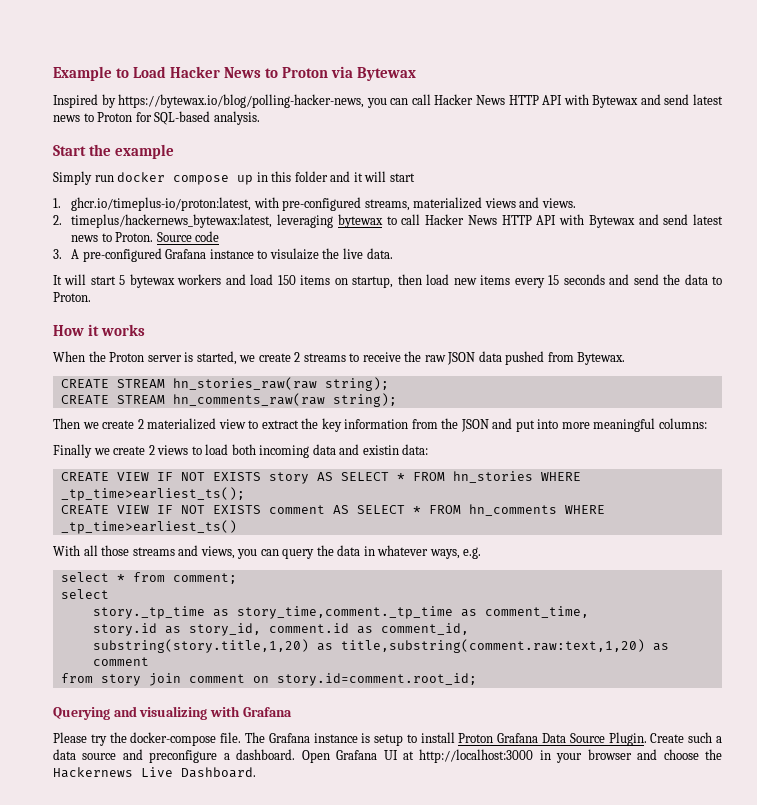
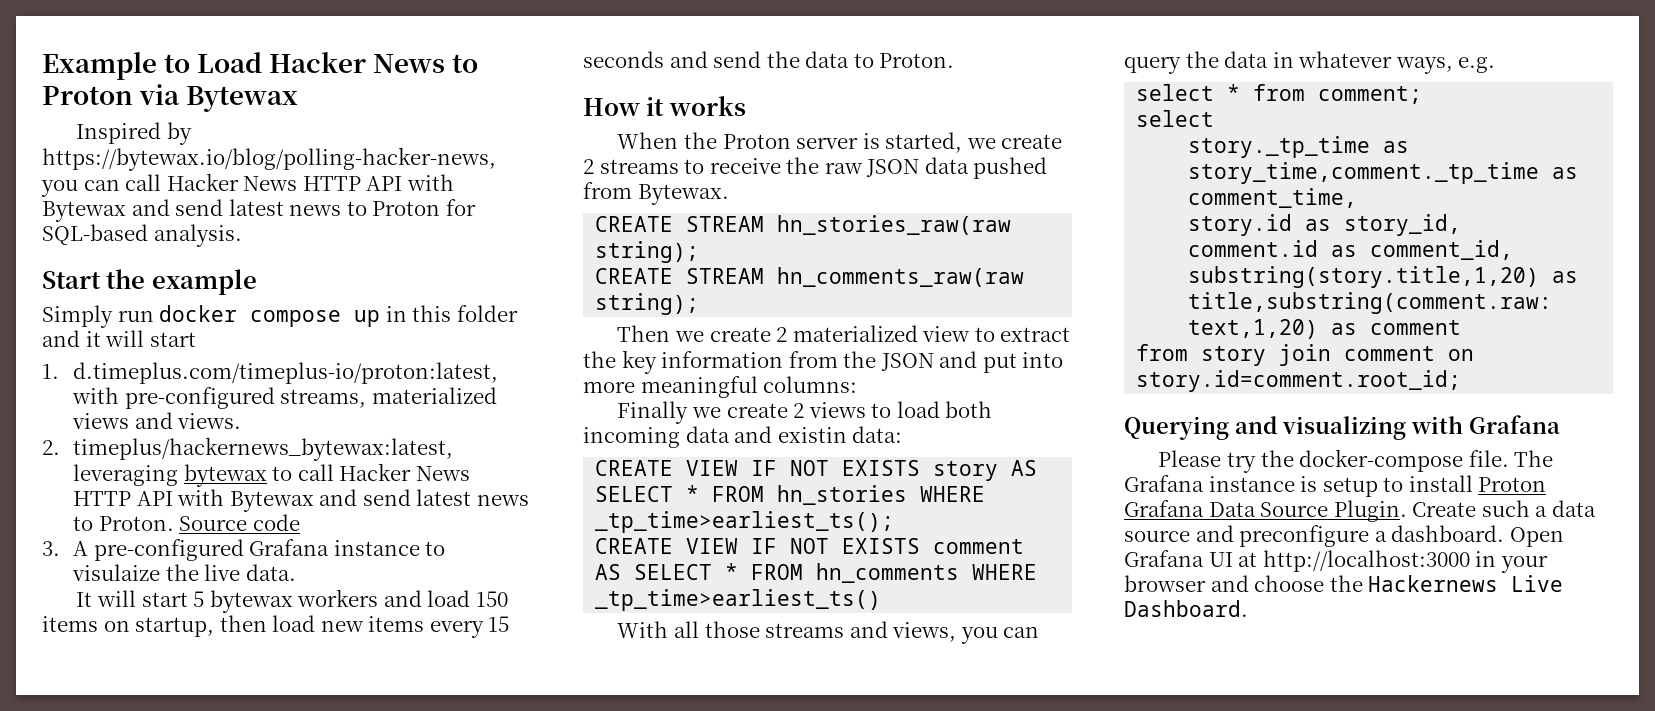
[71,197,252,211] ghcr.io/timeplus-io/proton:latest, -> [73,362,499,384] d.timeplus.com/timeplus-io/proton:latest,

